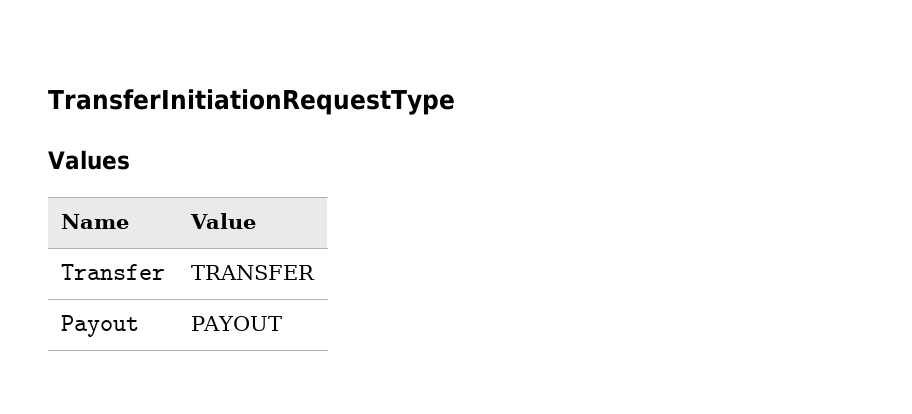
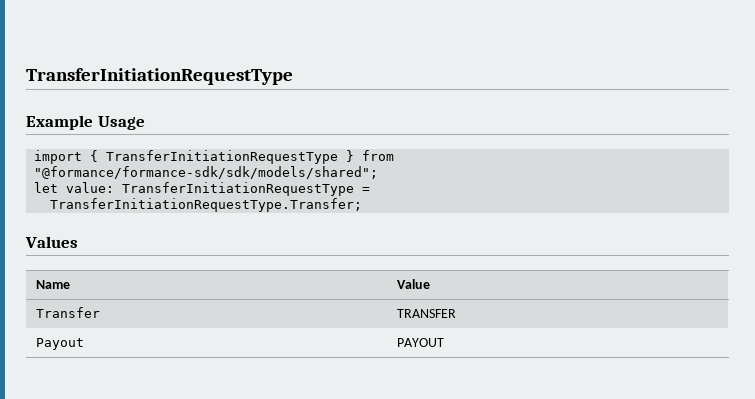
[48,89,455,115] TransferInitiationRequestType -> [26,68,293,85] [26,115,145,130] [34,150,395,164] [34,166,379,179] [34,182,371,196] [50,198,363,212] TransferInitiationRequestType // Example Usage // import { TransferInitiationRequestType } from "@formance/formance-sdk/sdk/models/shared"; // let value: TransferInitiationRequestType = // TransferInitiationRequestType.Transfer;

